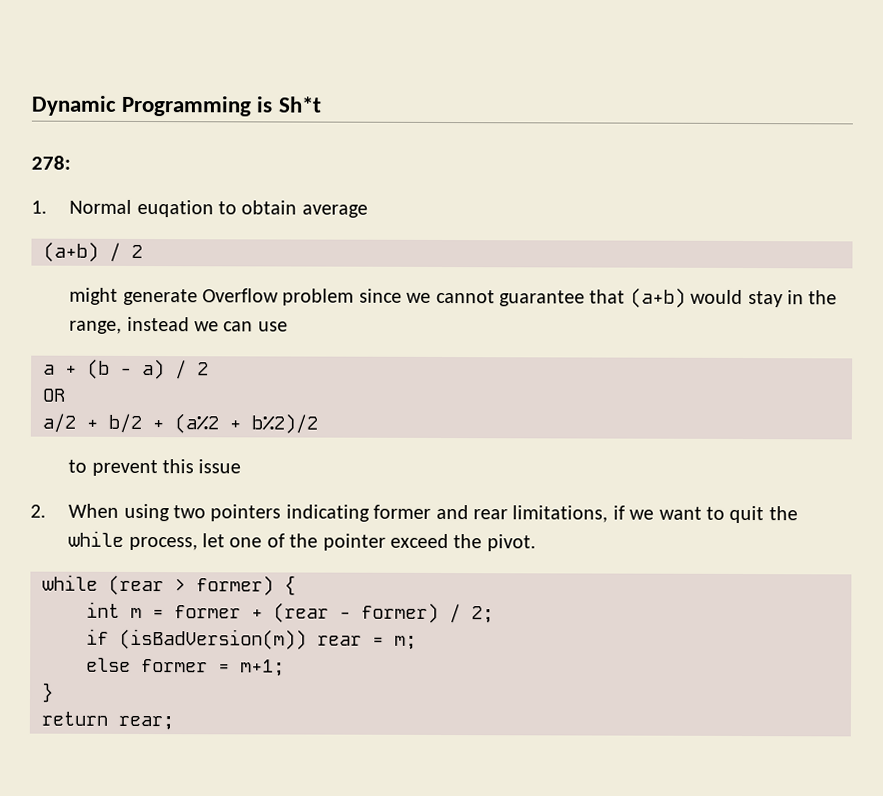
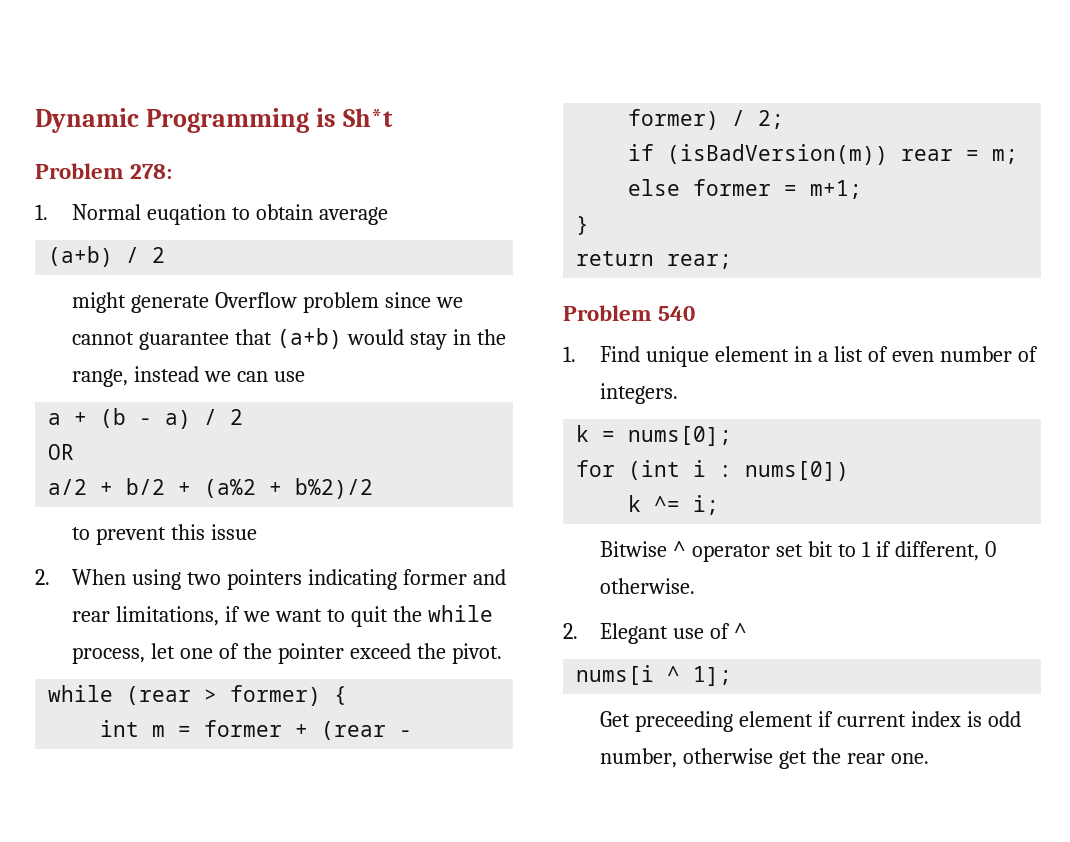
(321, 104) none -> [35,163,124,179] Problem
(174, 723) none -> [563,305,696,321] [563,346,1038,367] [600,383,679,404] [576,425,733,446] [576,460,850,481] [628,495,720,515] [600,541,996,562] [600,578,696,594] [563,623,747,644] [576,665,733,686] [600,711,1021,732] [600,748,929,769] // Problem 540 // 1. Find unique element in a list of even number of integers. // k = nums[0]; // for (int i : nums[0]) // k ^= i; // Bitwise ^ operator set bit to 1 if different, 0 otherwise. // 2. Elegant use of ^ // nums[i ^ 1]; // Get preceeding element if current index is odd number, otherwise get the rear one.

